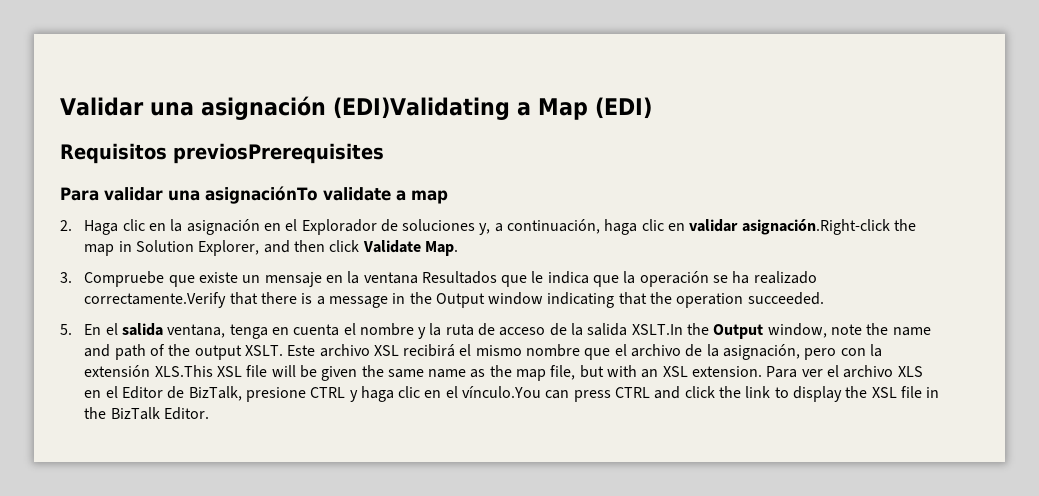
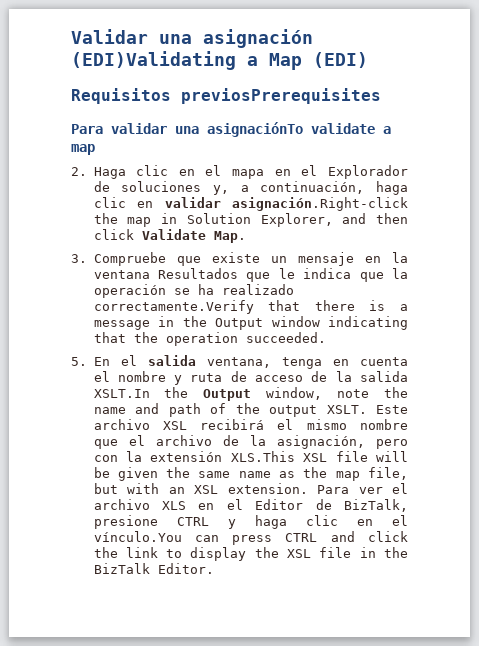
[170,219,260,235] la asignación -> [205,165,265,179] el mapa
[429,323,442,336] la -> (183, 380) none

